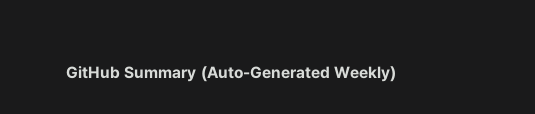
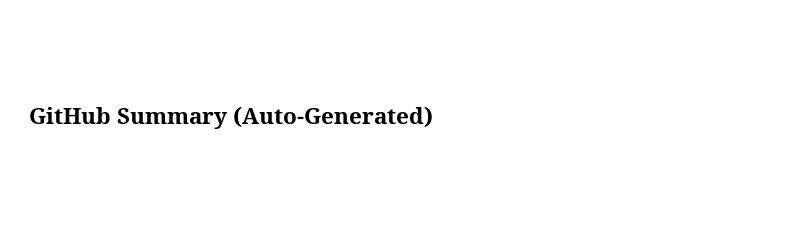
[200,66,396,82] (Auto-Generated Weekly) -> [233,106,434,128] (Auto-Generated)

